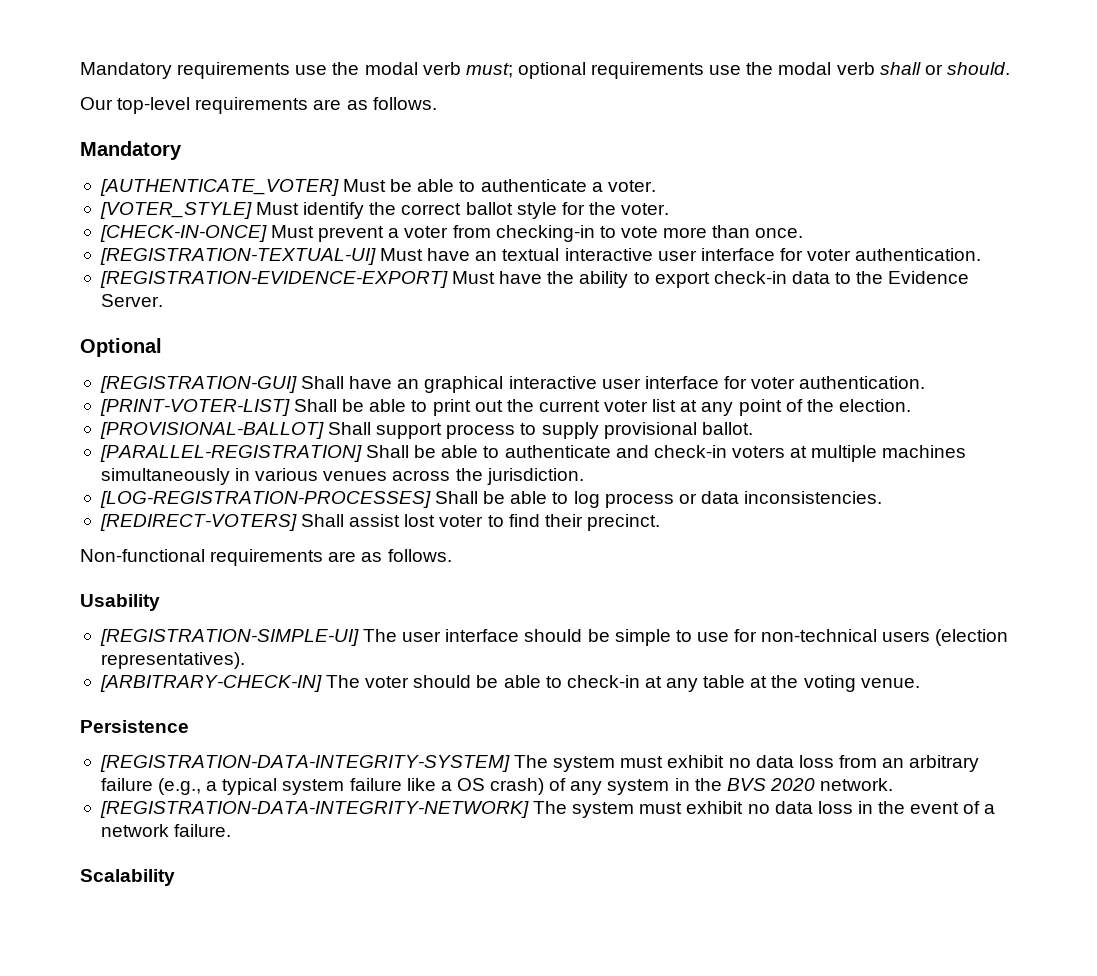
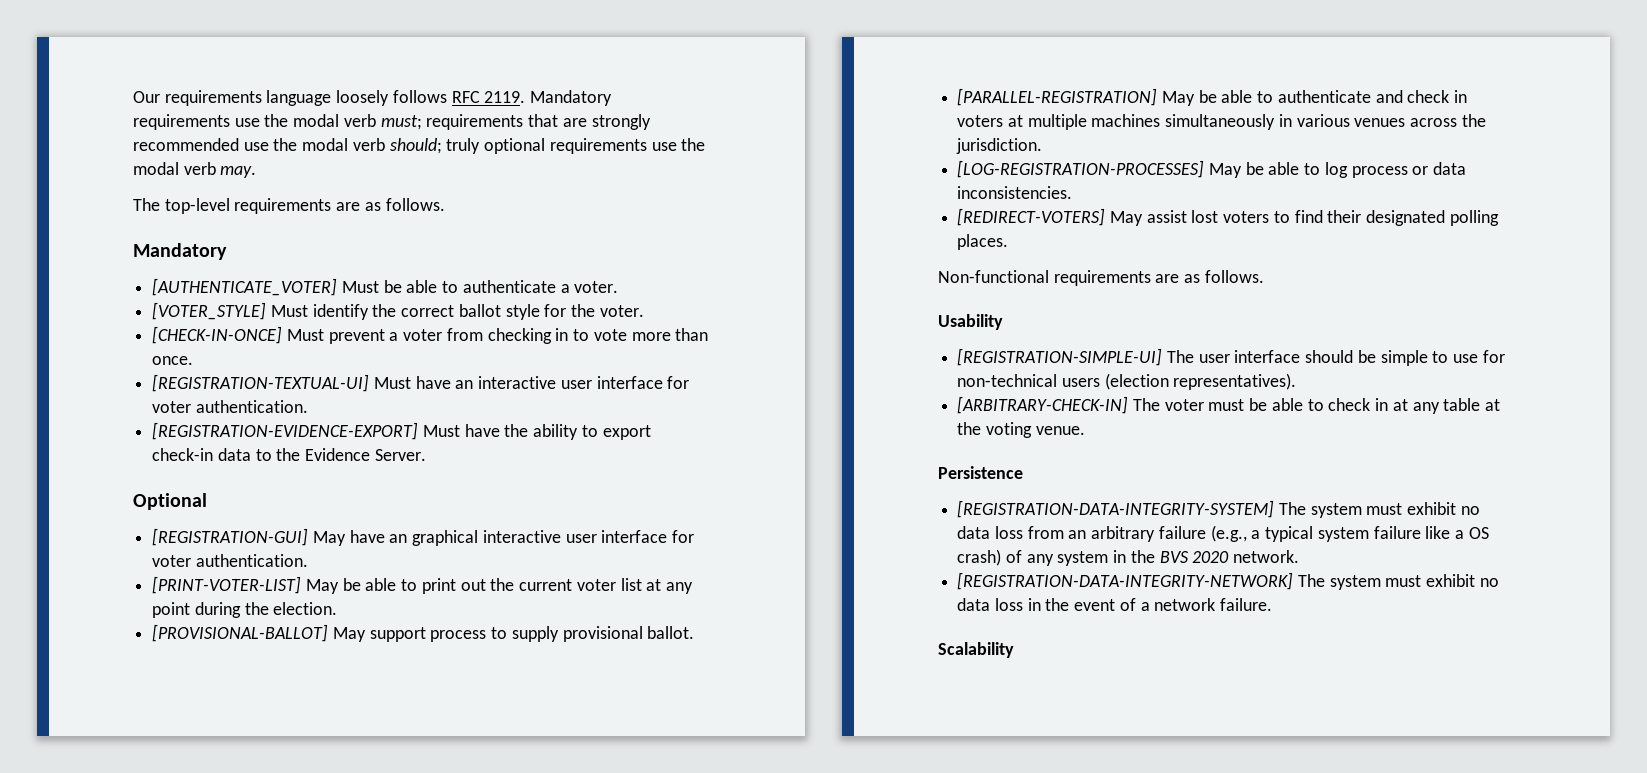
(80, 70) none -> [133,90,526,106] Our requirements language loosely follows RFC 2119.
(513, 70) none -> [426,114,651,130] [133,138,481,154] requirements that are strongly recommended use the modal verb should; truly
[879,62,1010,75] [80,97,113,110] shall or should. // Our -> [220,166,257,178] [133,198,160,211] may. // The
[495,225,595,242] checking-in -> [487,328,569,344] checking in
[502,248,560,261] textual -> (474, 384) none
[301,376,345,389] Shall -> [312,531,346,546] May
[294,399,338,412] Shall -> [305,579,339,594] May
[785,399,803,412] of -> [194,602,241,618] during
[328,422,372,435] Shall -> [332,627,366,642] May
[366,445,410,458] Shall -> [1161,91,1195,106] May
[653,445,727,458] check-in -> [1407,90,1468,103] check in
[435,491,479,504] Shall -> [1208,163,1242,178] May
[301,514,345,527] Shall -> [1109,211,1143,226] May
[439,515,484,527] voter -> [1223,211,1270,223] voters
[586,514,660,531] precinct. -> [1366,210,1499,226] [957,234,1009,250] designated polling places.
[413,675,640,688] should be able to check-in -> [1208,398,1389,411] must be able to check in

